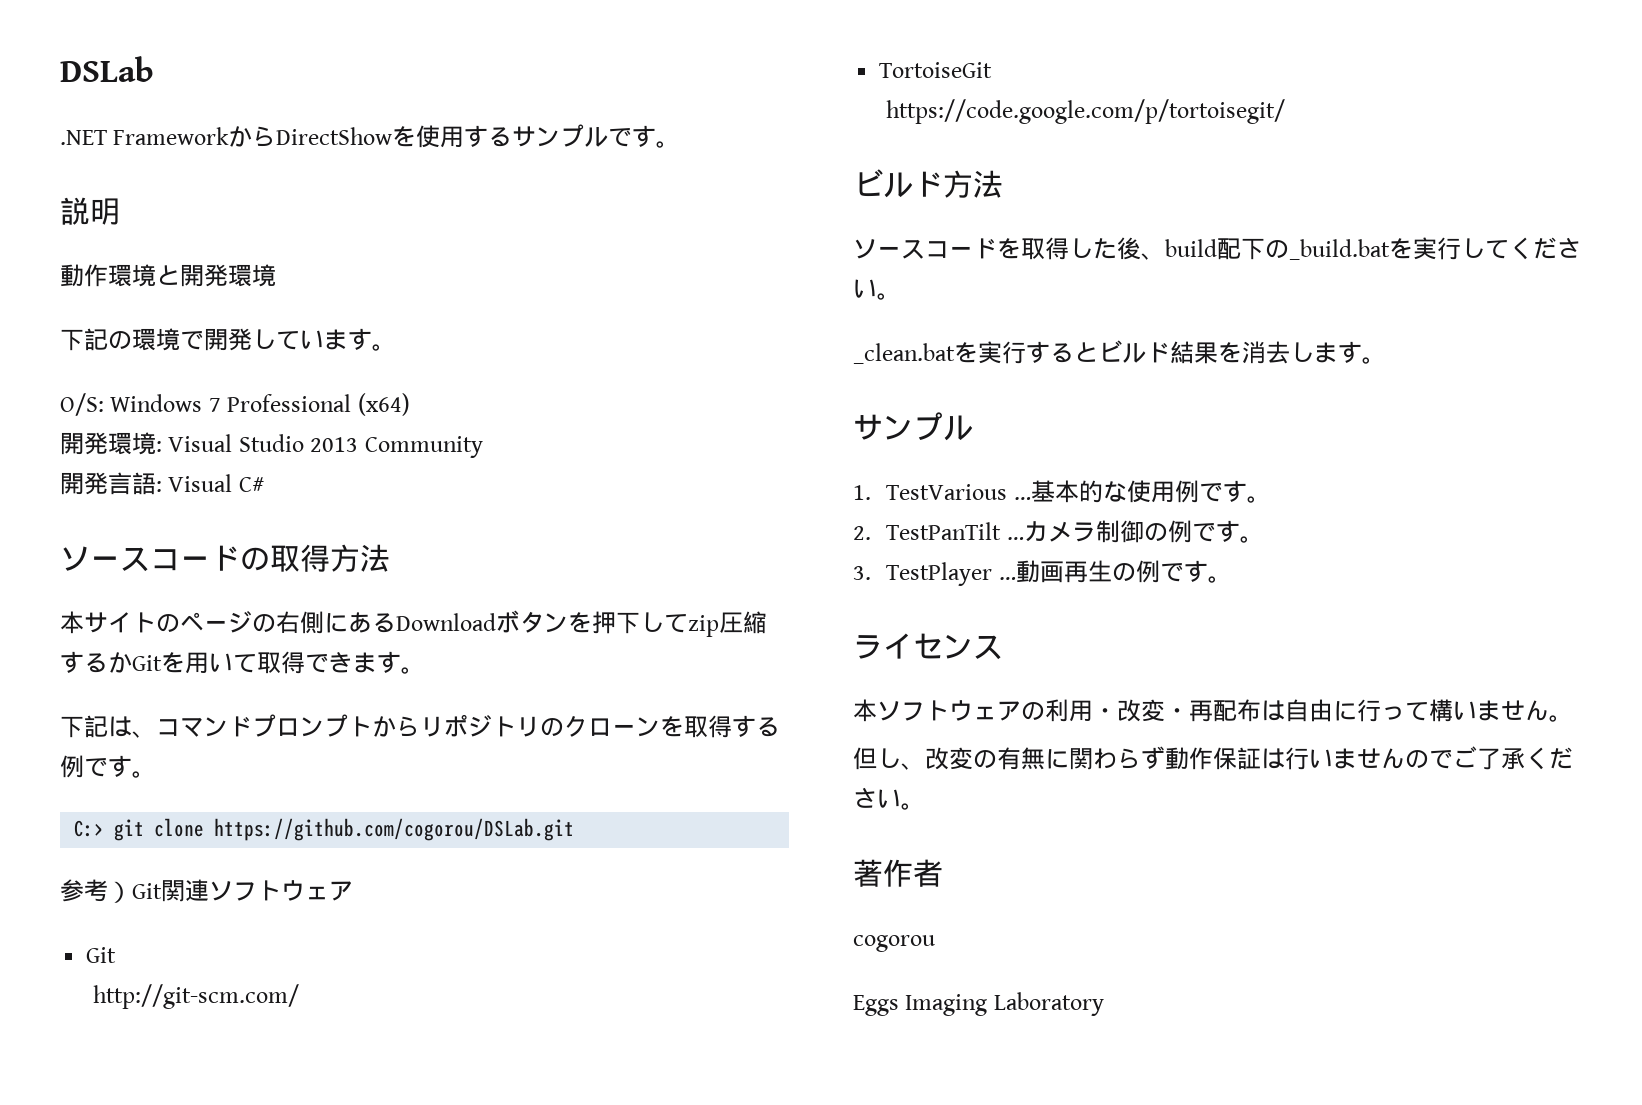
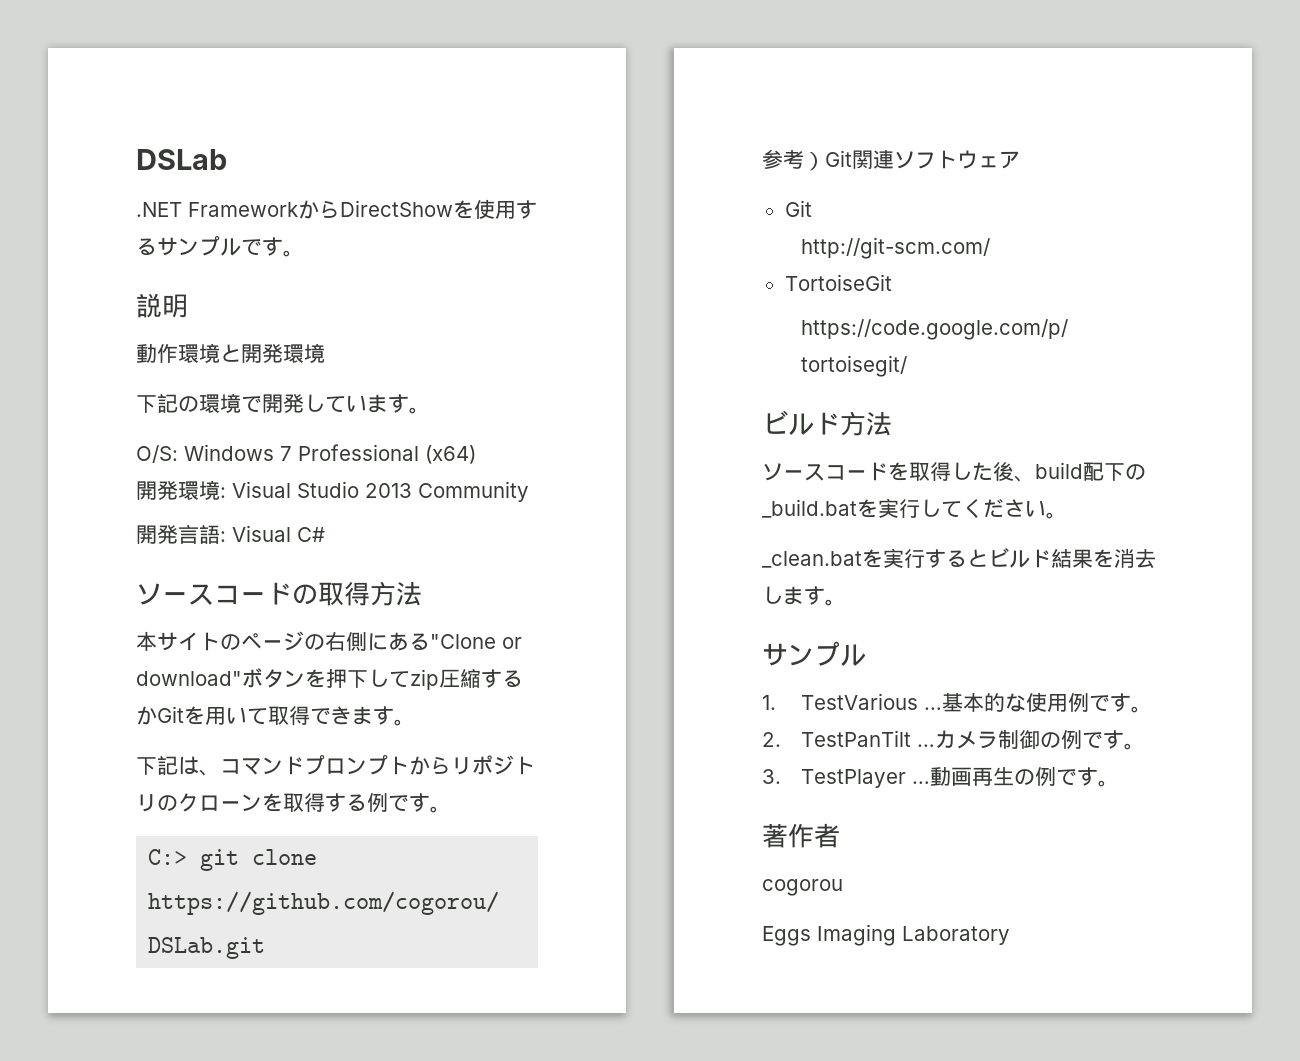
[396,613,496,631] Download -> [430,634,522,649] [136,671,242,686] "Clone or download"
[853,633,1003,660] [853,699,1573,722] [853,746,1573,770] [853,787,925,810] // ライセンス // 本ソフトウェアの利用・改変・再配布は自由に行って構いません。 // 但し、改変の有無に関わらず動作保証は行いませんのでご了承ください。 -> (1119, 783) none

